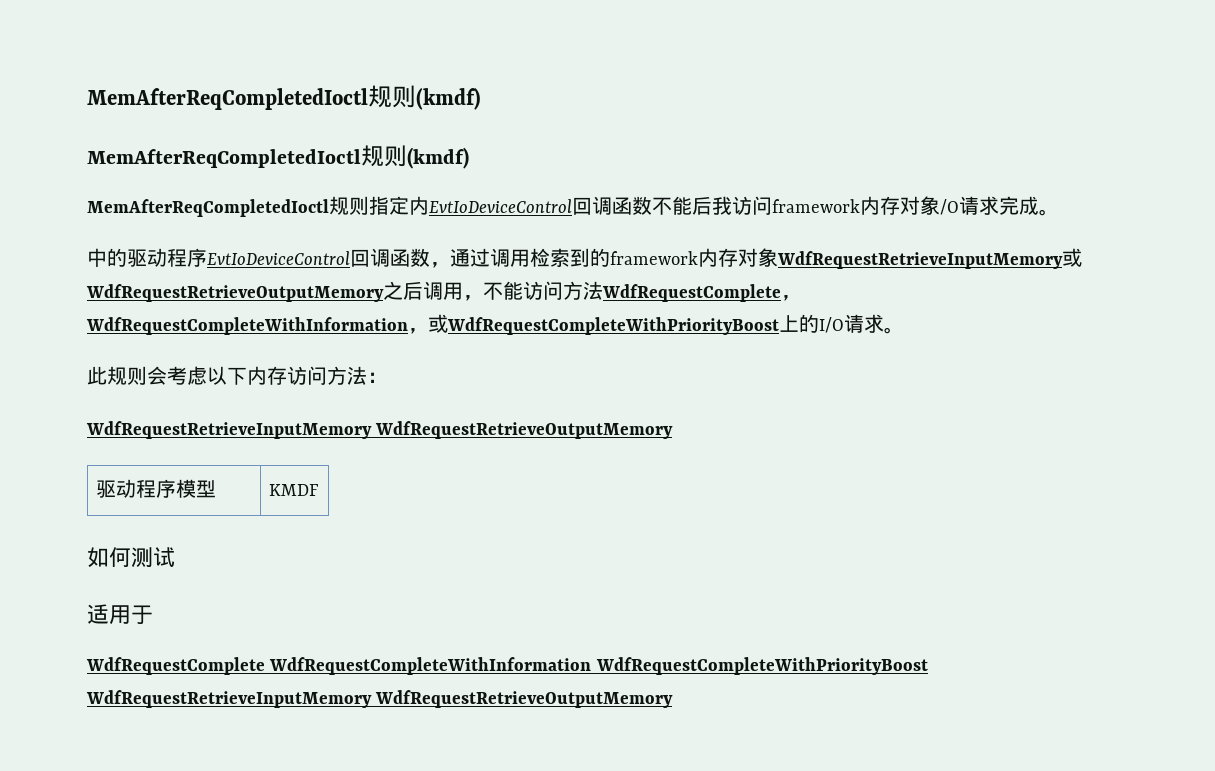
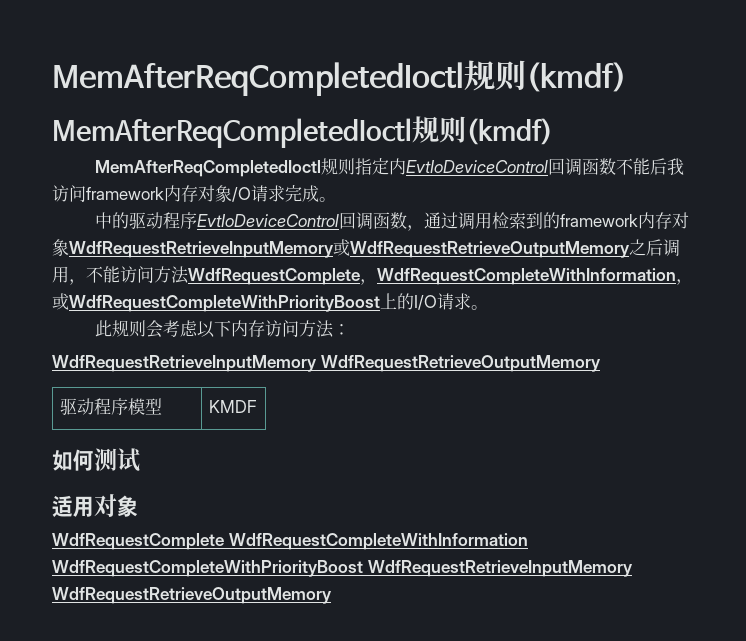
[131,605,153,624] 于 -> [94,494,138,517] 对象

